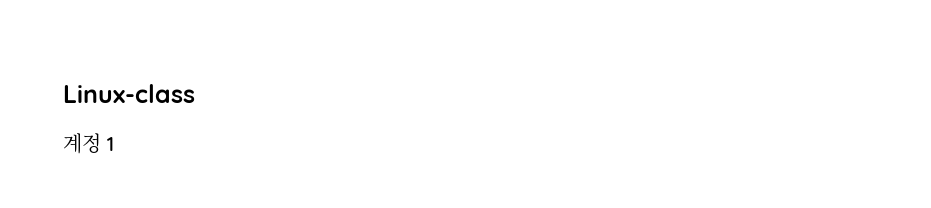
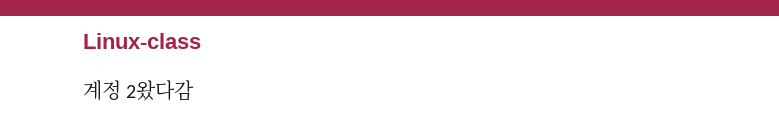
[107,137,114,151] 1 -> [126,80,195,101] 2왔다감

